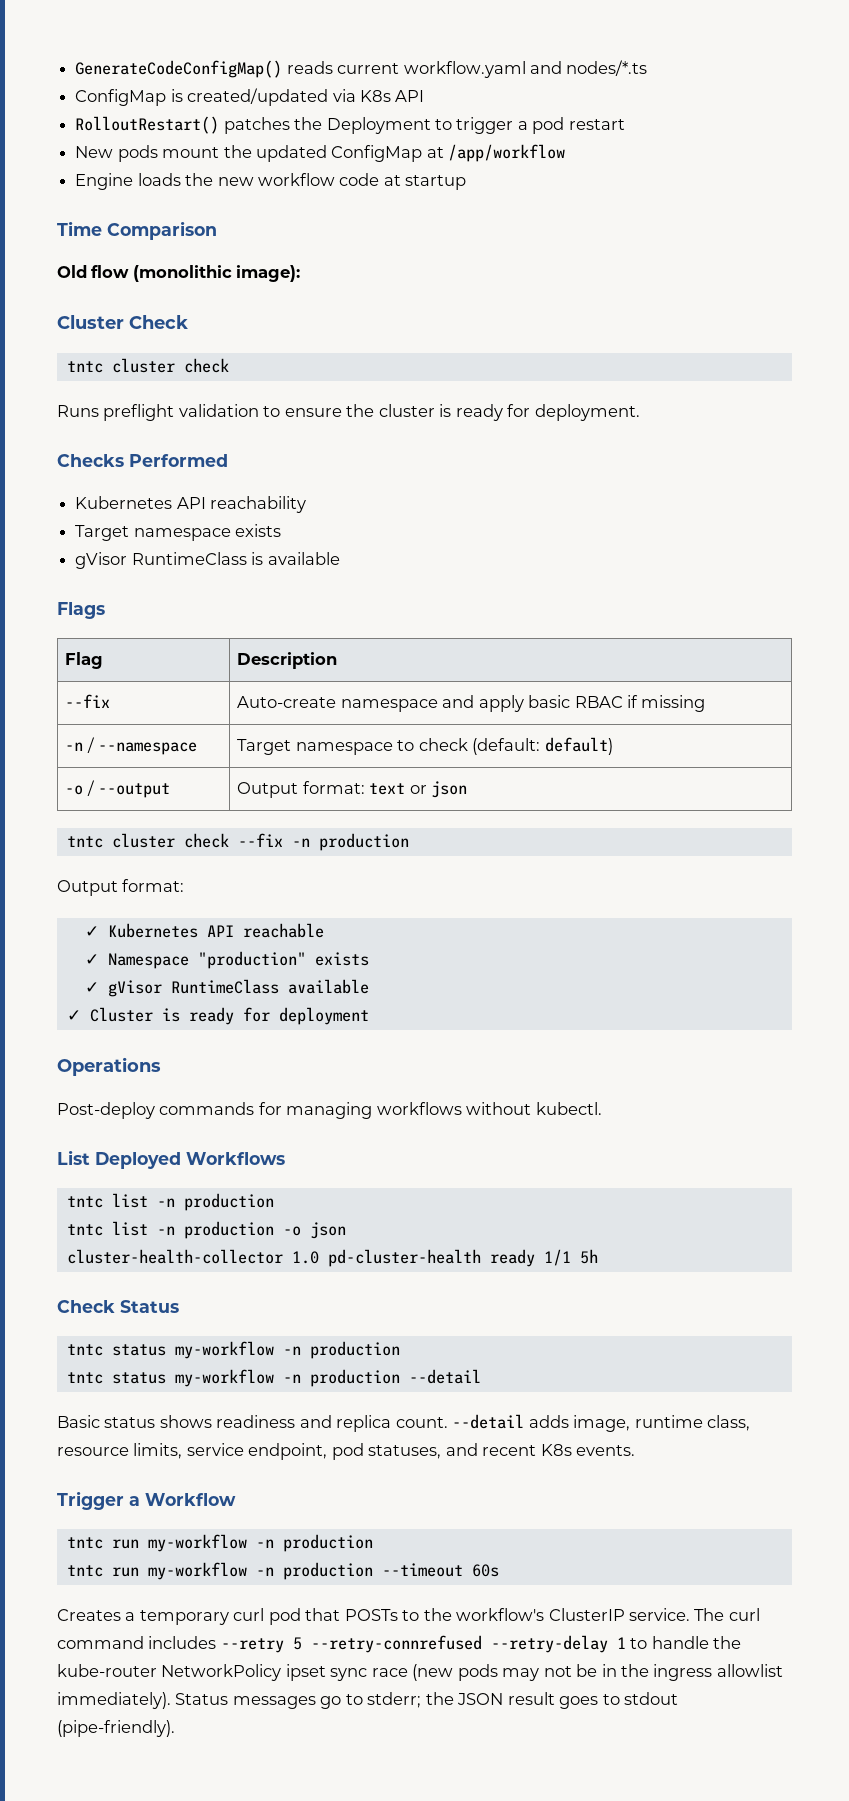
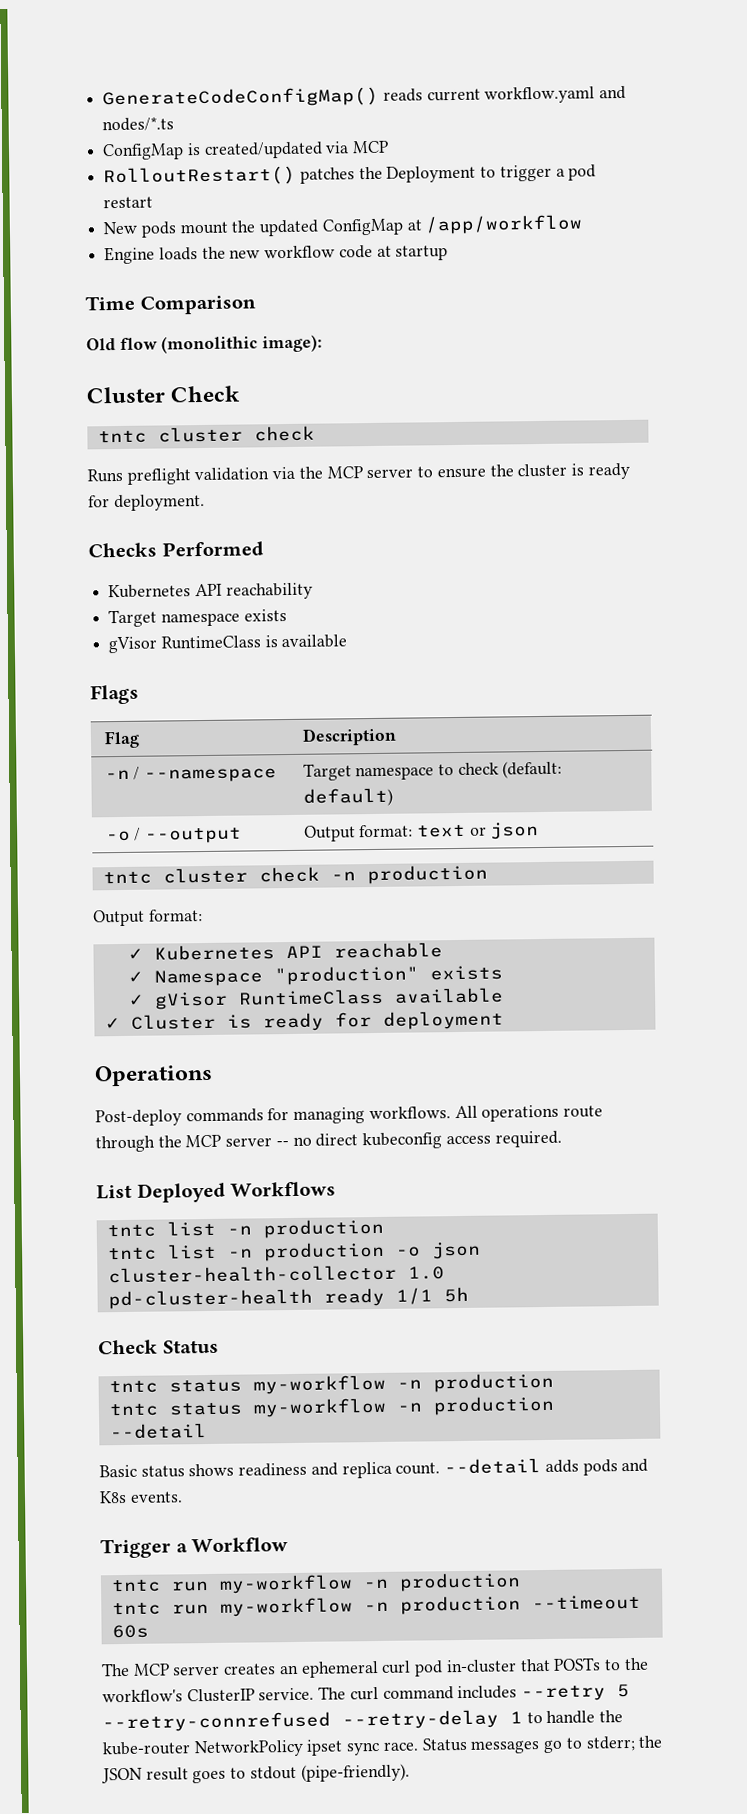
[359,90,425,102] K8s API -> [352,140,390,154] MCP
(259, 410) none -> [272,466,414,480] via the MCP server
[65,694,111,708] [237,695,706,712] // --fix | Auto-create namespace and apply basic RBAC if missing -> (397, 736) none
[237,833,283,847] --fix -> (320, 874) none
[376,1102,602,1115] workflows without kubectl. -> [368,1104,604,1122] [95,1130,562,1153] workflows. All operations route through the MCP server -- no direct kubeconfig access required.
[573,1415,751,1432] [57,1443,537,1460] image, runtime class, resource limits, service endpoint, pod statuses, and recent -> [582,1458,649,1476] pods and
[57,1609,229,1625] Creates a temporary -> [101,1661,379,1678] The MCP server creates an ephemeral
(301, 1616) none -> [445,1659,517,1674] in-cluster
[371,1664,783,1681] [57,1692,171,1709] race (new pods may not be in the ingress allowlist immediately). -> [382,1741,419,1751] race.

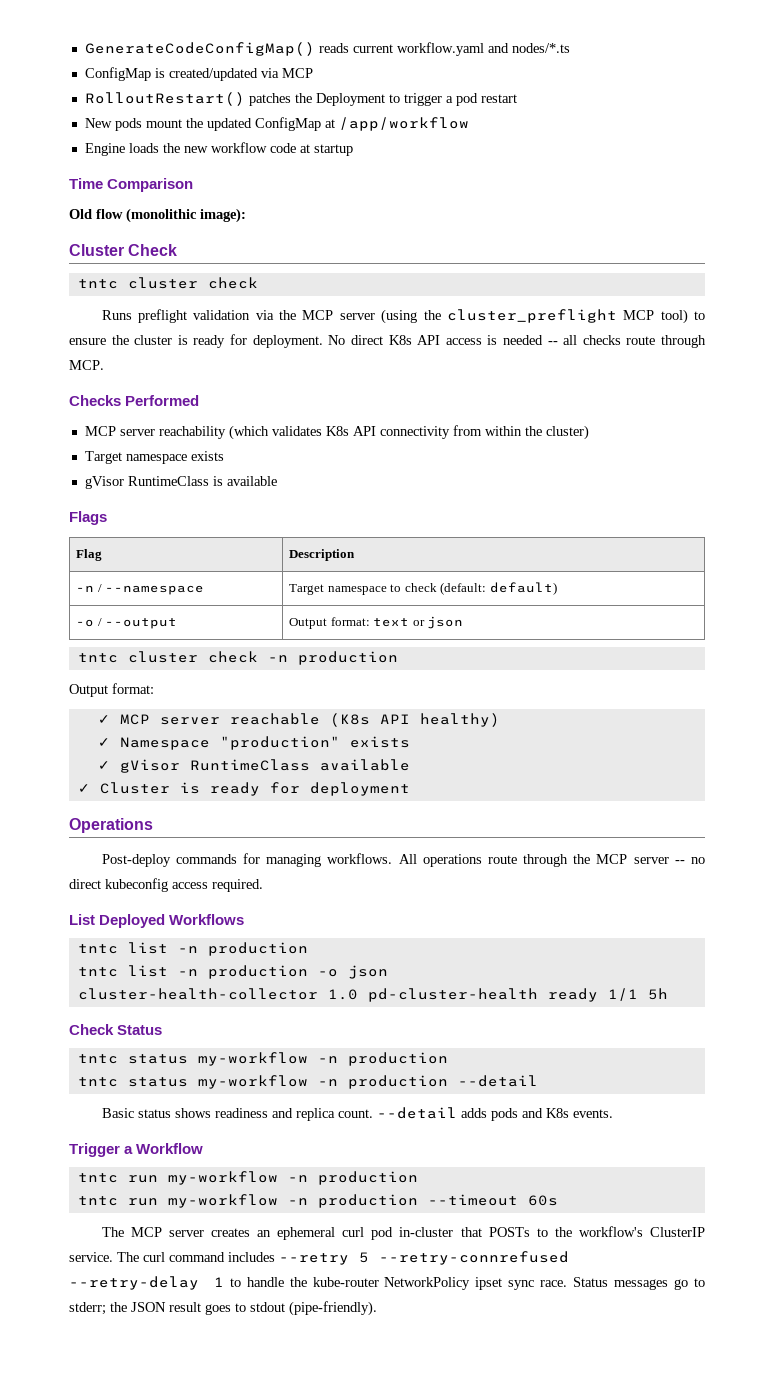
(414, 473) none -> [381,309,688,324] (using the cluster_preflight MCP tool)
[88,541,264,558] [108,582,313,600] // Checks Performed // Kubernetes API reachability -> [328,335,706,348] [69,360,104,370] [69,395,200,406] [84,425,589,440] No direct K8s API access is needed -- all checks route through MCP. // Checks Performed // MCP server reachability (which validates K8s API connectivity from within the cluster)
[153,942,443,961] Kubernetes API reachable -> [119,713,500,727] MCP server reachable (K8s API healthy)

